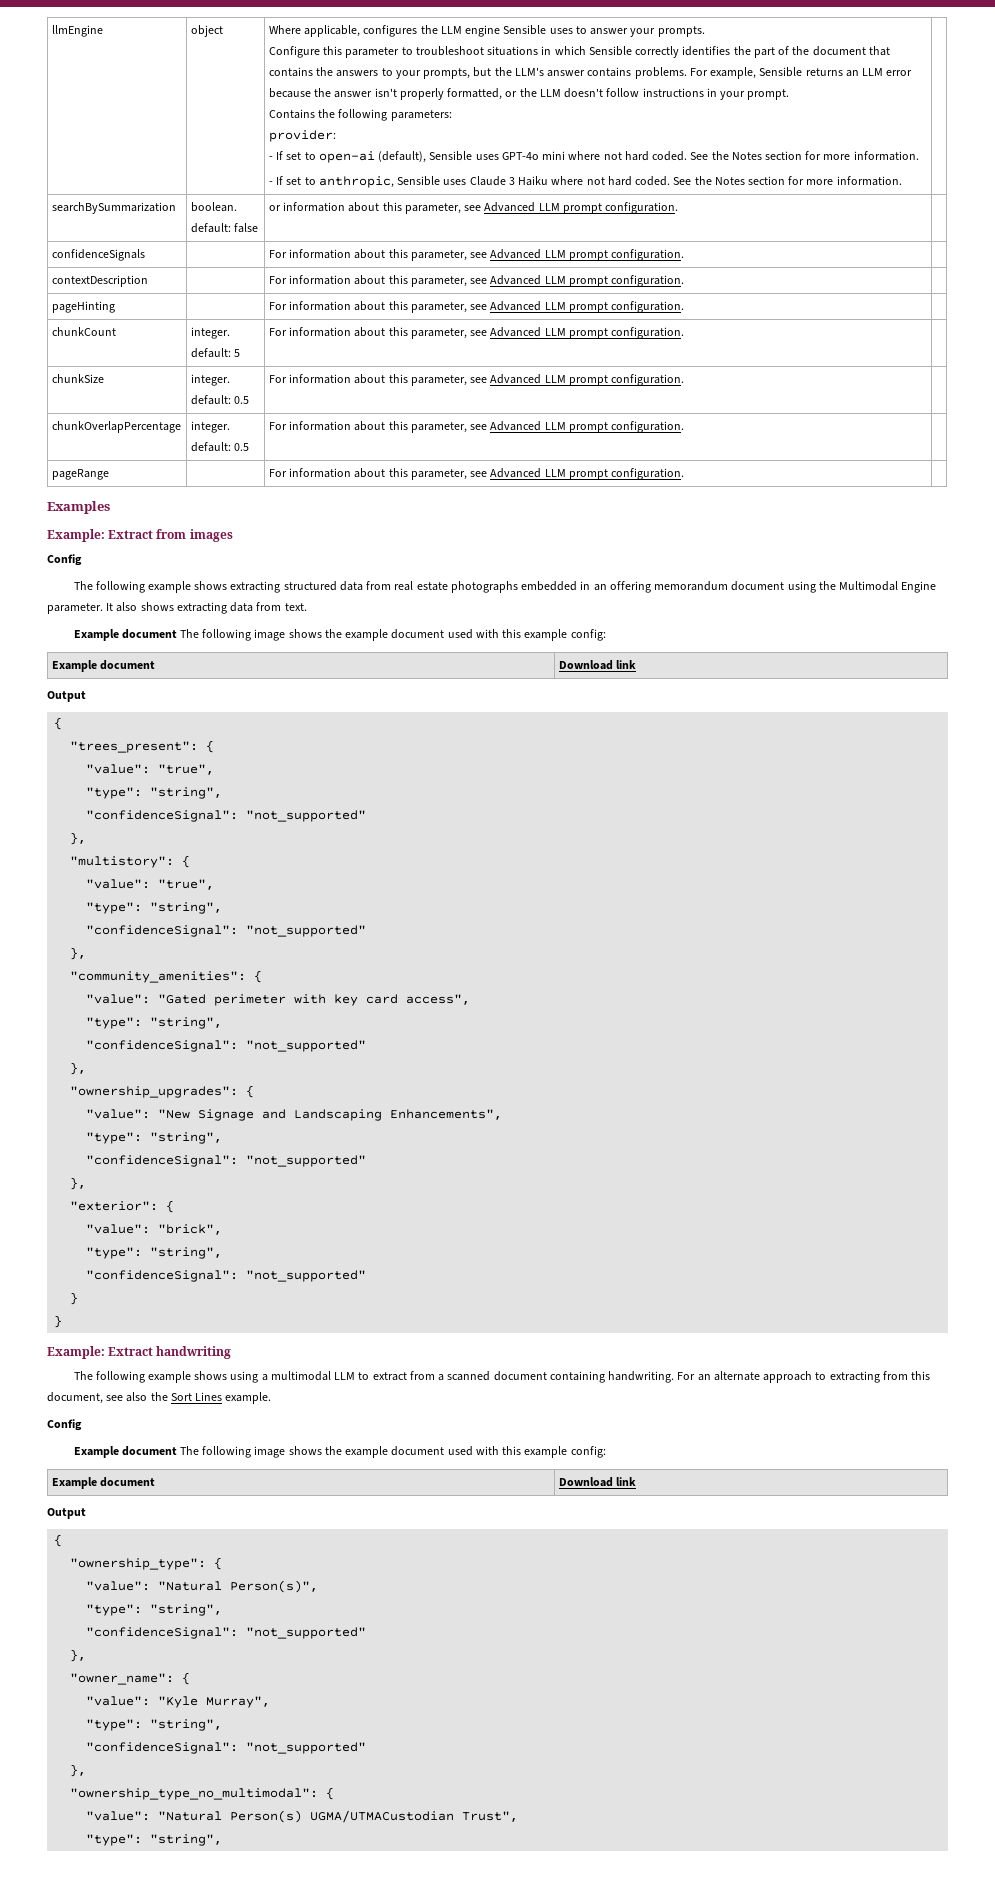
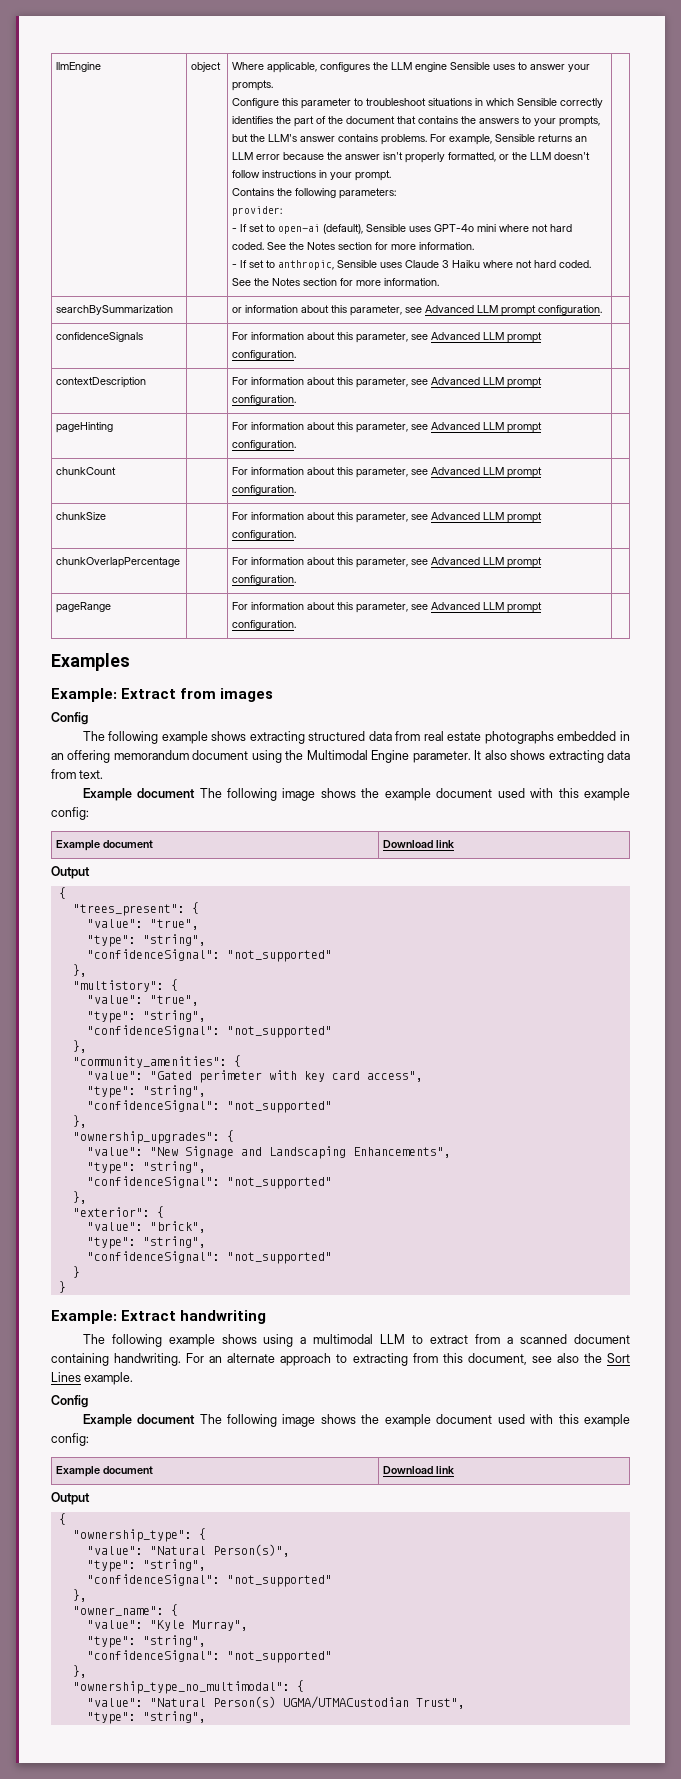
[190,202,237,212] [190,223,259,233] boolean. default: false -> (174, 310) none
[190,327,230,339] [190,348,241,358] integer. default: 5 -> (117, 471) none
[190,374,230,386] [190,395,250,405] integer. default: 0.5 -> (107, 516) none
[190,421,230,433] [190,442,250,452] integer. default: 0.5 -> (181, 562) none

